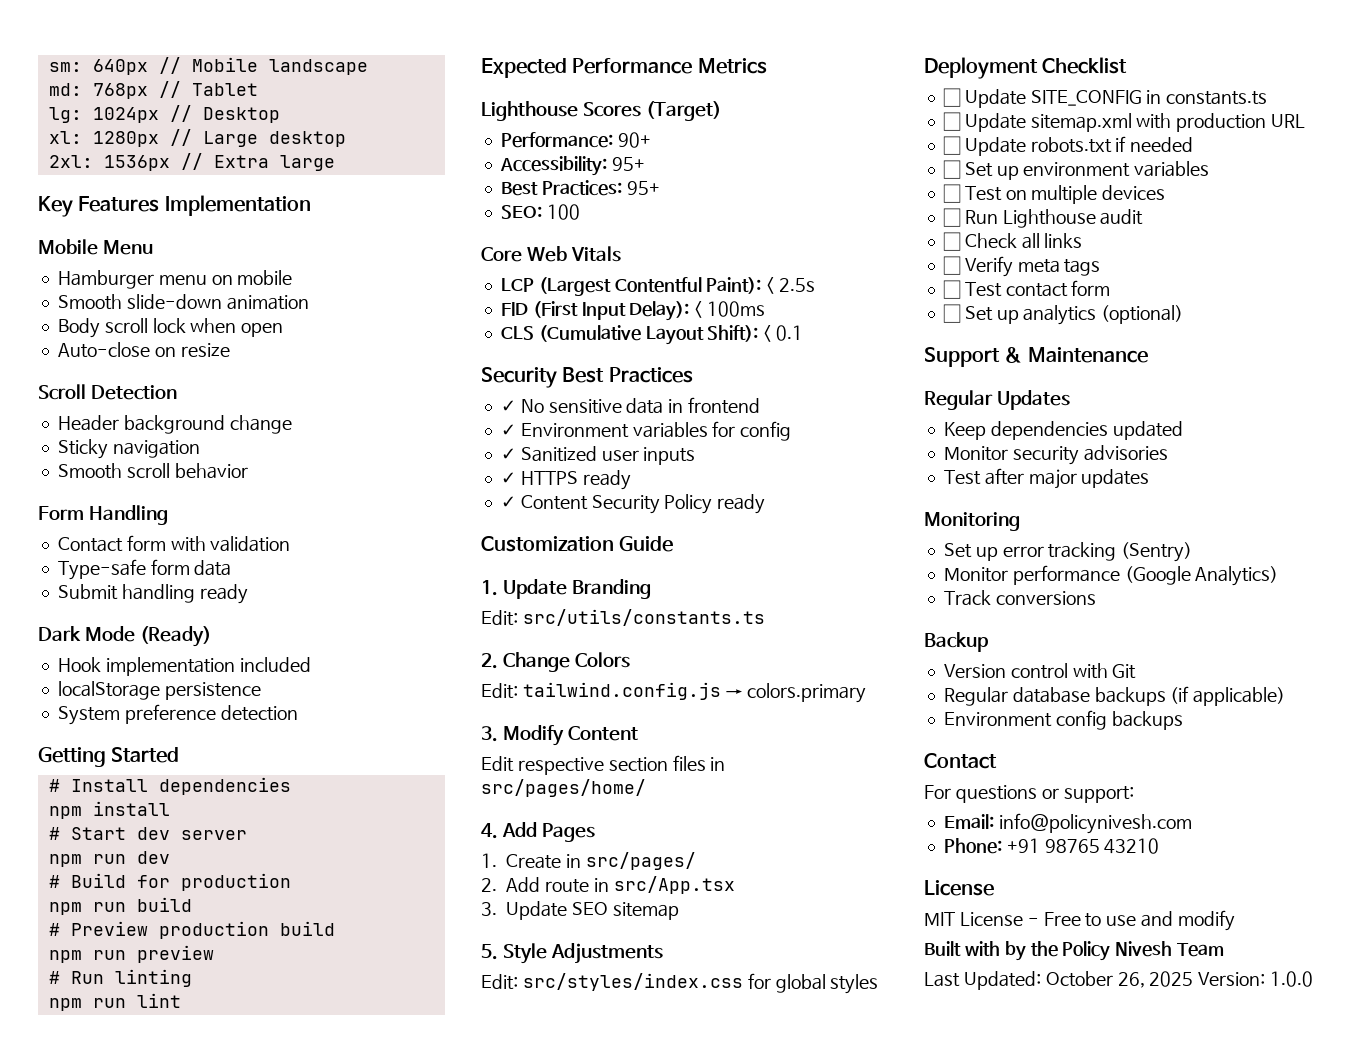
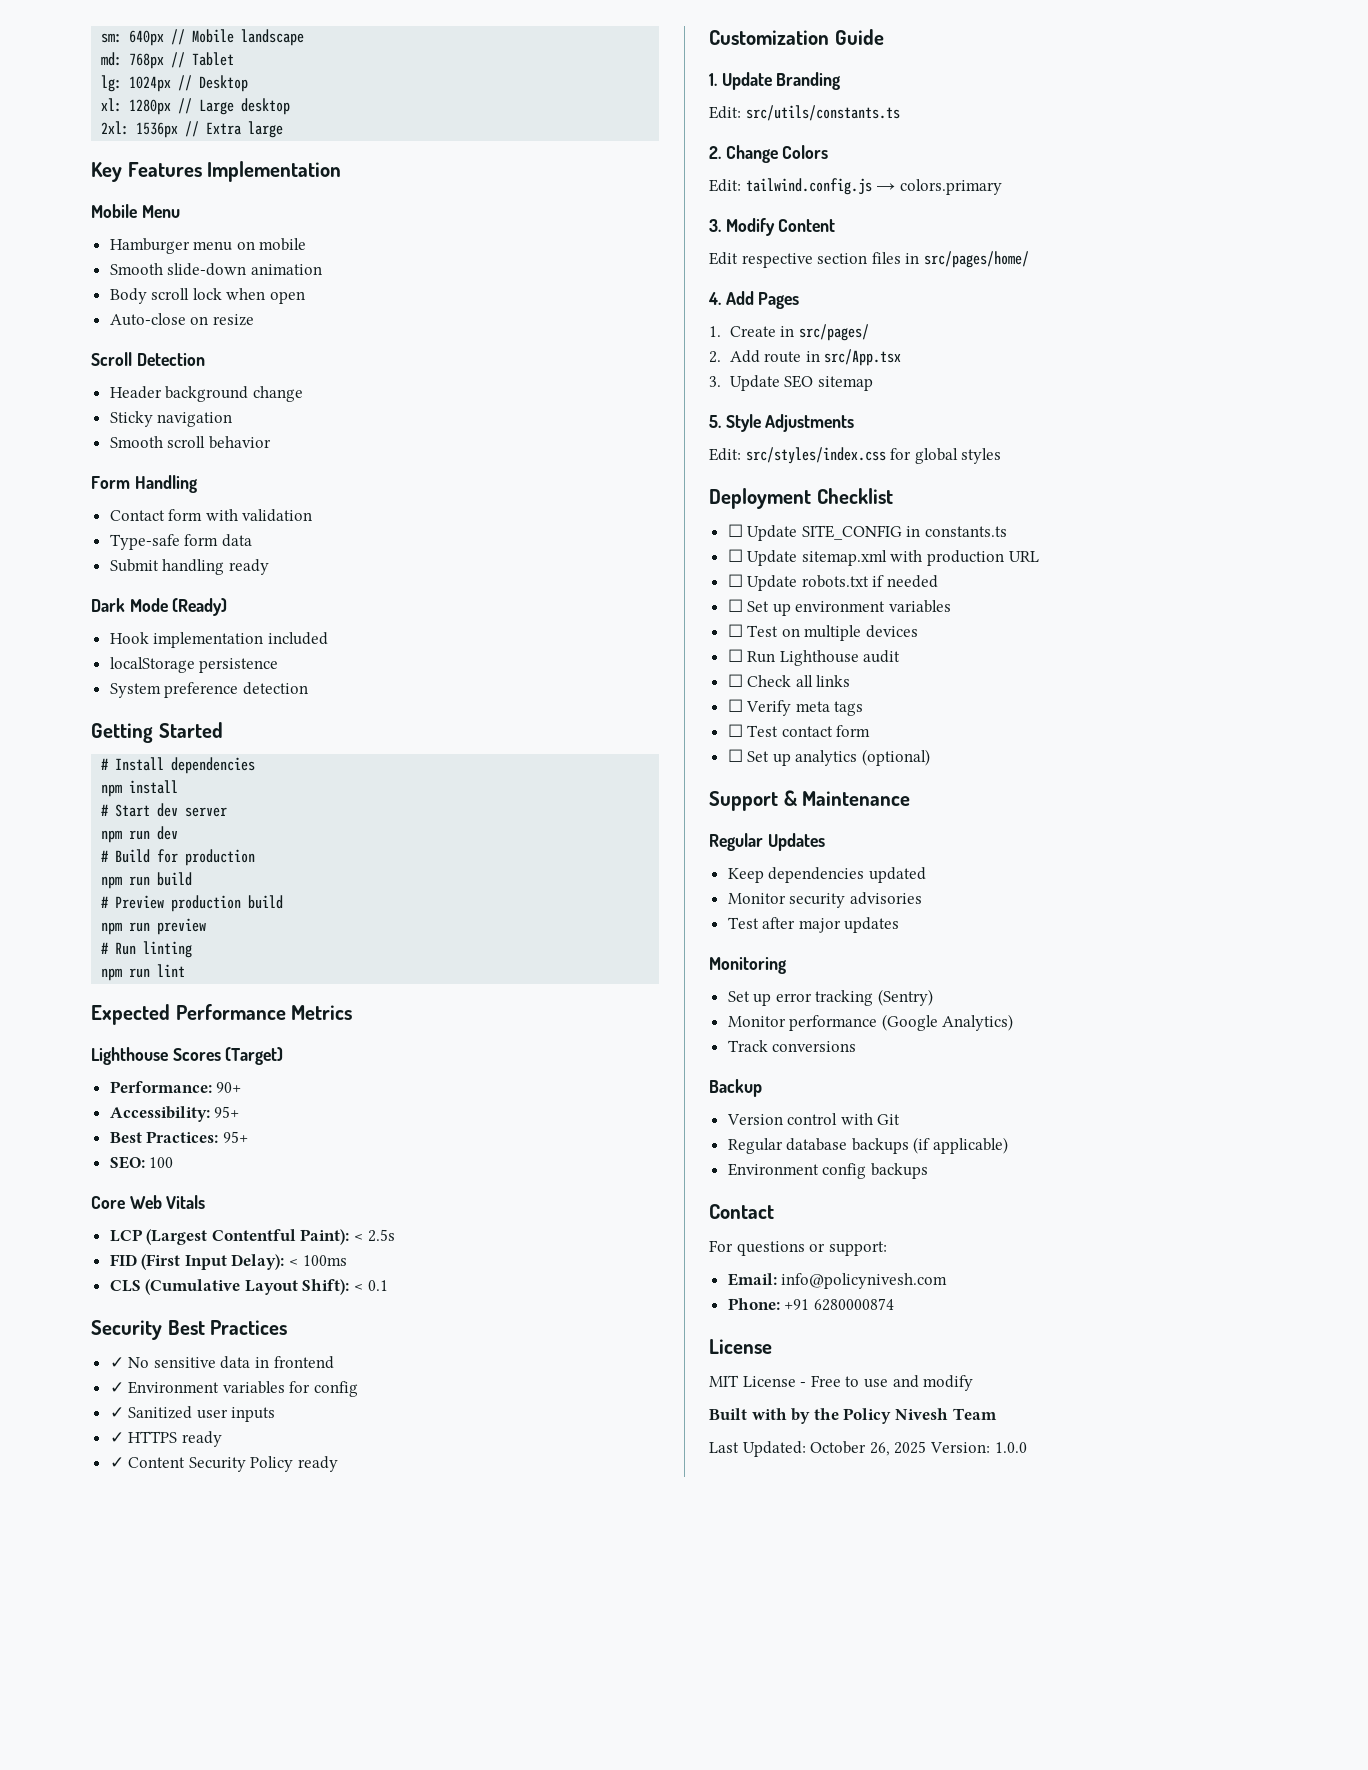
[1044,838,1160,854] 98765 43210 -> [813,1298,894,1311] 6280000874

